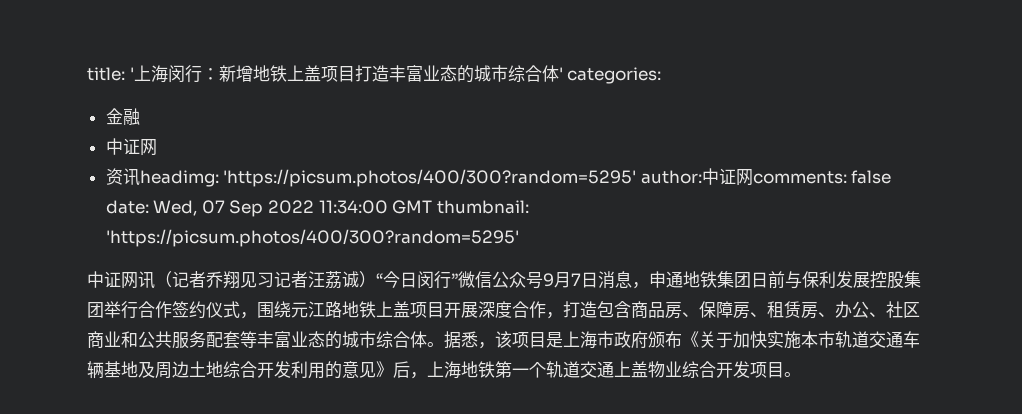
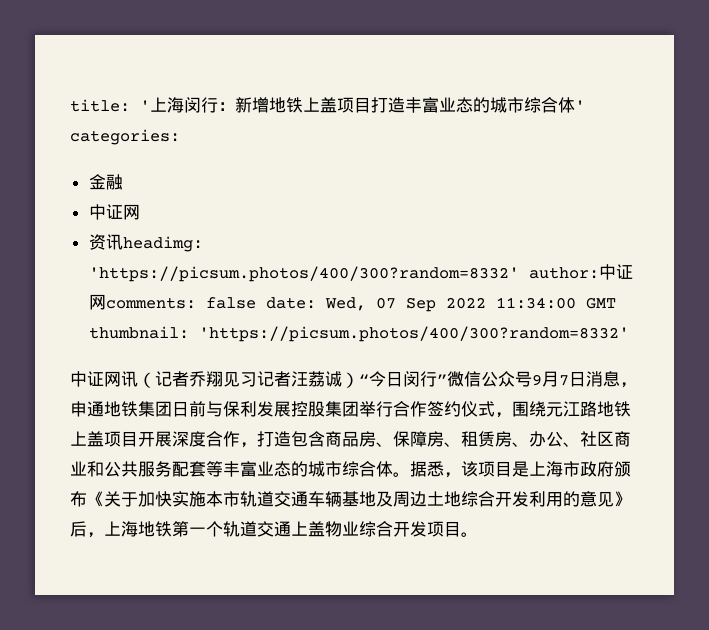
[223,169,637,187] 'https://picsum.photos/400/300?random=5295' -> [88,266,519,282] 'https://picsum.photos/400/300?random=8332'
[105,229,519,247] 'https://picsum.photos/400/300?random=5295' -> [198,326,629,342] 'https://picsum.photos/400/300?random=8332'

